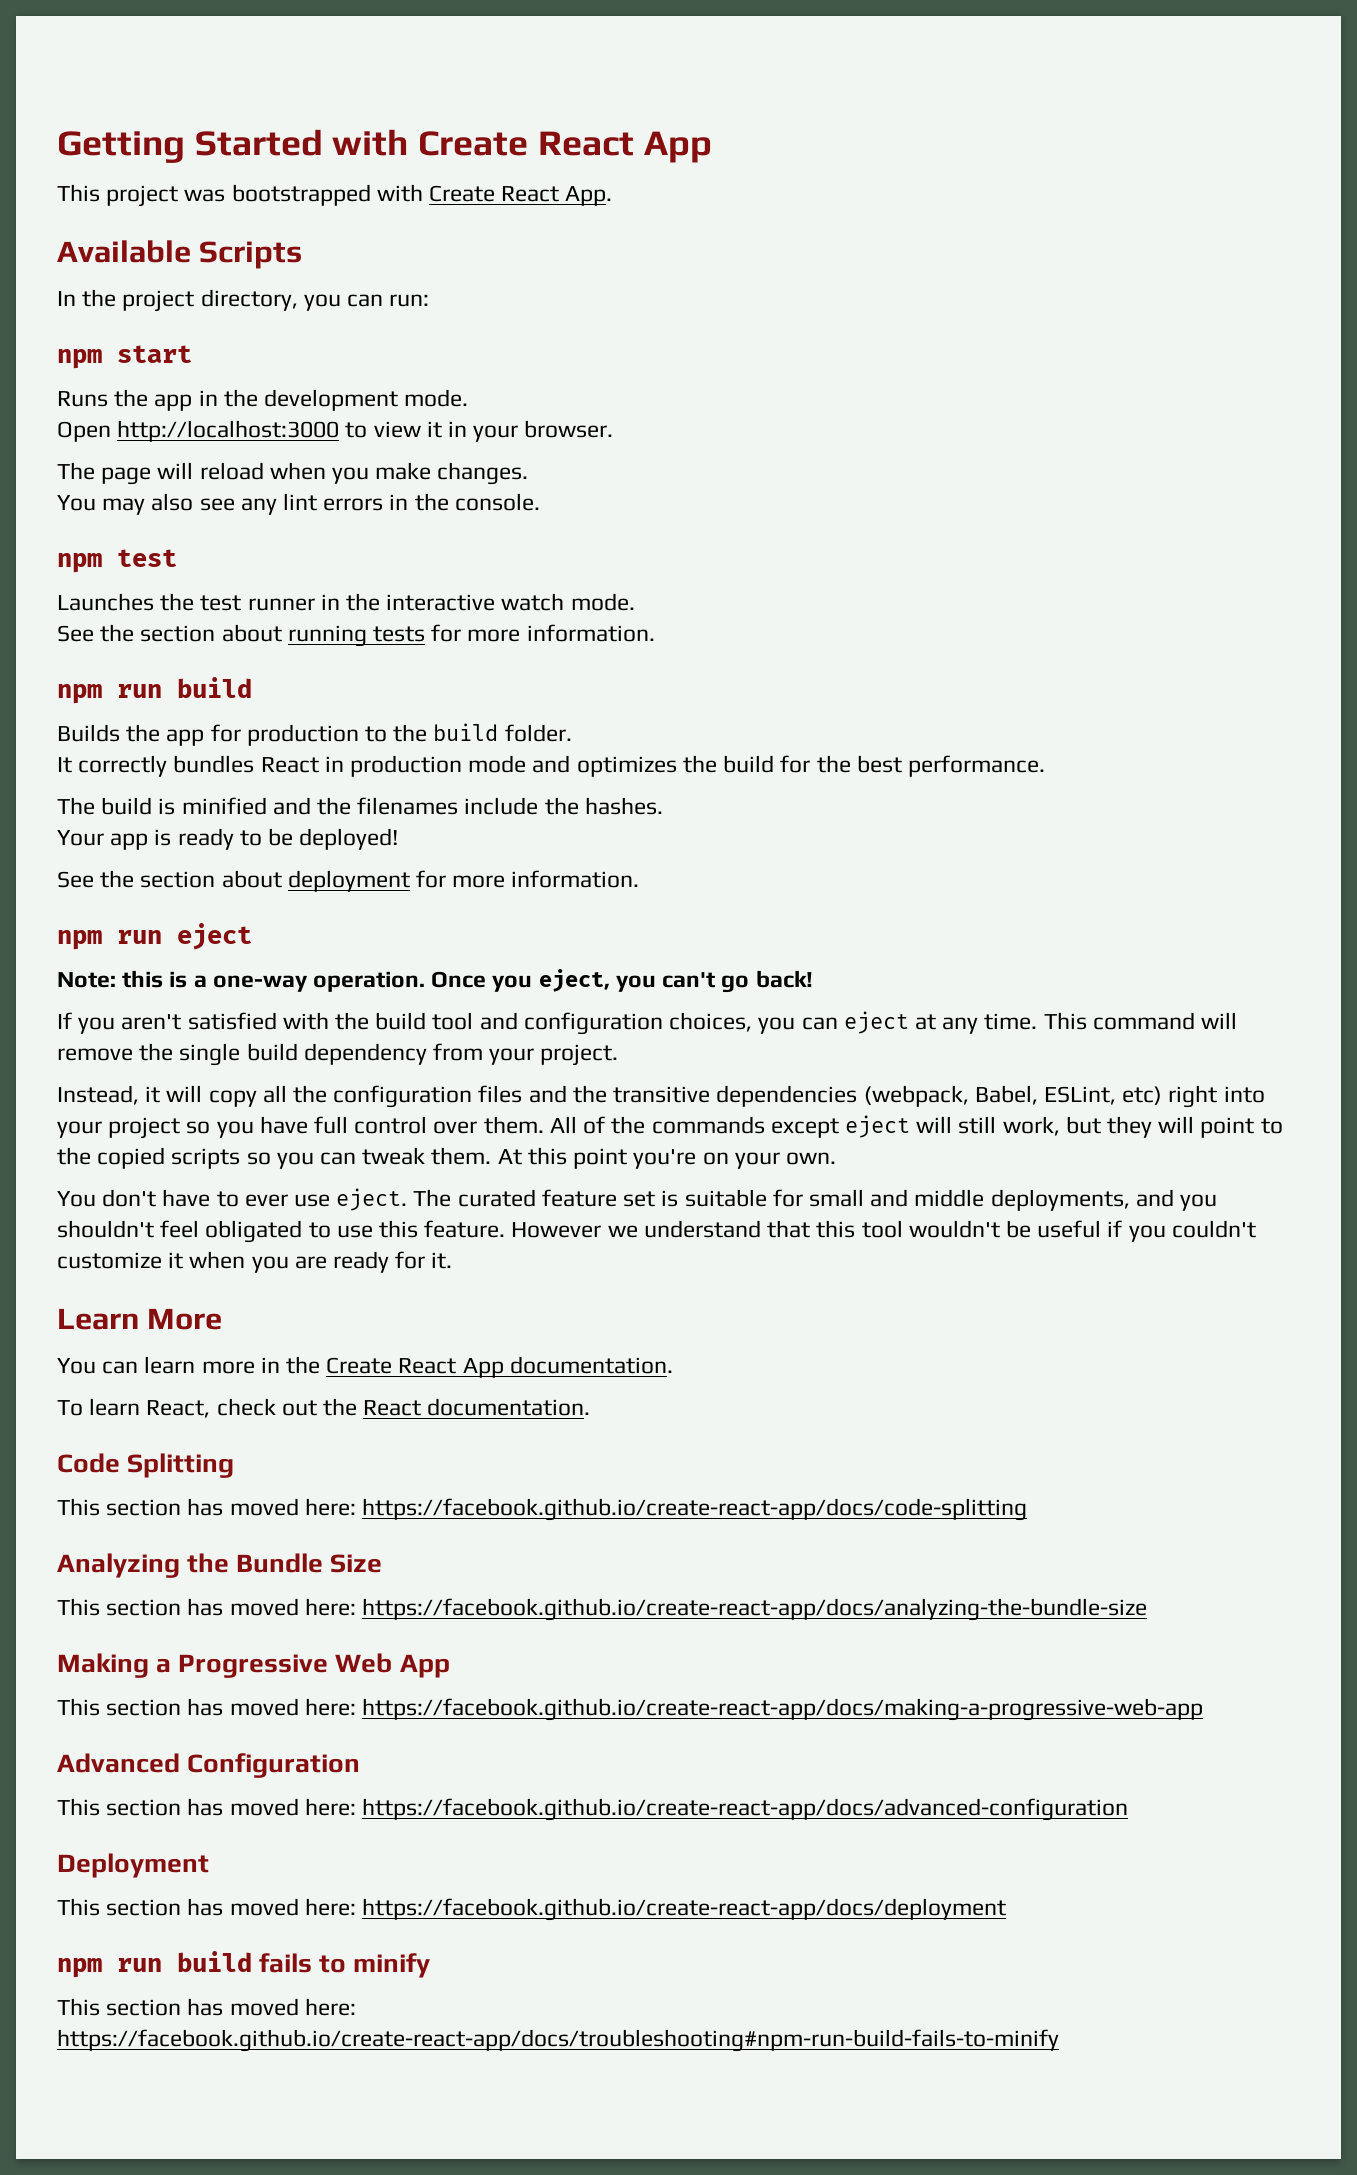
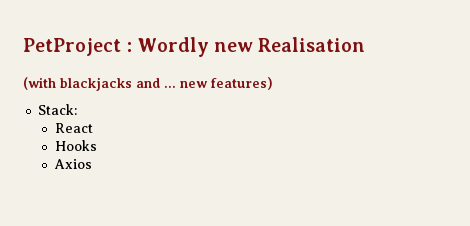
[57,129,712,163] [57,184,613,207] [57,240,303,269] [57,289,430,312] [57,345,192,369] [57,389,469,411] [57,420,614,442] [57,462,529,485] [57,493,540,515] [57,549,177,573] [57,593,635,611] [57,624,655,647] [57,677,252,704] [57,723,572,746] [57,755,1045,777] [57,797,663,815] [57,828,399,850] [57,870,640,892] [57,923,252,950] [57,969,813,993] [57,1011,1237,1035] [57,1043,619,1066] [57,1085,1265,1108] [57,1115,1283,1139] [57,1147,836,1169] [57,1188,1217,1211] [57,1220,1256,1243] [57,1251,453,1273] [57,1308,223,1330] [57,1356,673,1378] [57,1398,591,1418] [57,1453,235,1478] [57,1498,1028,1521] [57,1553,383,1578] [57,1598,1148,1621] [57,1653,450,1678] [57,1698,1204,1721] [57,1753,361,1778] [57,1798,1129,1821] [57,1853,209,1878] [57,1898,1007,1921] [57,1951,431,1978] [57,1998,356,2016] [57,2029,1059,2052] Getting Started with Create React App // This project was bootstrapped with Create React App. // Available Scripts // In the project directory, you can run: // npm start // Runs the app in the development mode. // Open http://localhost:3000 to view it in your browser. // The page will reload when you make changes. // You may also see any lint errors in the console. // npm test // Launches the test runner in the interactive watch mode. // See the section about running tests for more information. // npm run build // Builds the app for production to the build folder. // It correctly bundles React in production mode and optimizes the build for the best performance. // The build is minified and the filenames include the hashes. // Your app is ready to be deployed! // See the section about deployment for more information. // npm run eject // Note: this is a one-way operation. Once you eject, you can't go back! // If you aren't satisfied with the build tool and configuration choices, you can eject at any time. This command will remove the single build dependency from your project. // Instead, it will copy all the configuration files and the transitive dependencies (webpack, Babel, ESLint, etc) right into your project so you have full control over them. All of the commands except eject will still work, but they will point to the copied scripts so you can tweak them. At this point you're on your own. // You don't have to ever use eject. The curated feature set is suitable for small and middle deployments, and you shouldn't feel obligated to use this feature. However we understand that this tool wouldn't be useful if you couldn't customize it when you are ready for it. // Learn More // You can learn more in the Create React App documentation. // To learn React, check out the React documentation. // Code Splitting // This section has moved here: https://facebook.github.io/create-react-app/docs/code-splitting // Analyzing the Bundle Size // This section has moved here: https://facebook.github.io/create-react-app/docs/analyzing-the-bundle-size // Making a Progressive Web App // This section has moved here: https://facebook.github.io/create-react-app/docs/making-a-progressive-web-app // Advanced Configuration // This section has moved here: https://facebook.github.io/create-react-app/docs/advanced-configuration // Deployment // This section has moved here: https://facebook.github.io/create-react-app/docs/deployment // npm run build fails to minify // This section has moved here: https://facebook.github.io/create-react-app/docs/troubleshooting#npm-run-build-fails-to-minify -> [23,37,366,57] [23,77,273,91] [38,104,78,115] [54,123,93,133] [54,140,97,151] [53,159,92,169] PetProject : Wordly new Realisation // (with blackjacks and ... new features) // Stack: // React // Hooks // Axios

